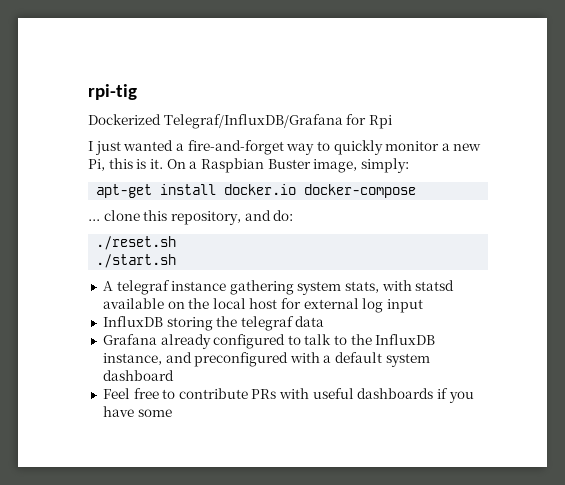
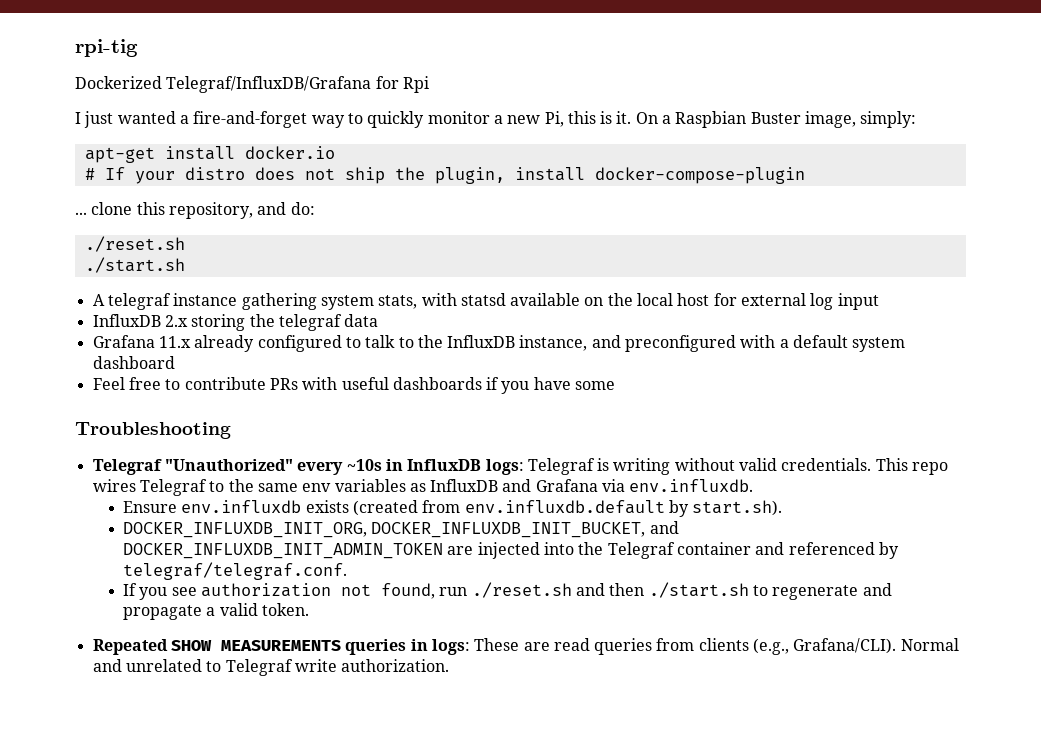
[304,184,417,198] docker-compose -> [84,167,805,184] // # If your distro does not ship the plugin, install docker-compose-plugin
(163, 321) none -> [164,315,188,327] 2.x
(157, 339) none -> [158,336,191,348] 11.x
(172, 413) none -> [75,422,231,439] [92,458,949,475] [92,479,754,496] [123,500,783,517] [123,521,679,538] [123,542,899,559] [123,562,348,580] [123,582,892,600] [123,603,310,620] [92,638,959,655] [92,659,450,676] // Troubleshooting // Telegraf "Unauthorized" every ~10s in InfluxDB logs: Telegraf is writing without valid credentials. This repo wires Telegraf to the same env variables as InfluxDB and Grafana via env.influxdb. // Ensure env.influxdb exists (created from env.influxdb.default by start.sh). // DOCKER_INFLUXDB_INIT_ORG, DOCKER_INFLUXDB_INIT_BUCKET, and DOCKER_INFLUXDB_INIT_ADMIN_TOKEN are injected into the Telegraf container and referenced by telegraf/telegraf.conf. // If you see authorization not found, run ./reset.sh and then ./start.sh to regenerate and propagate a valid token. // Repeated SHOW MEASUREMENTS queries in logs: These are read queries from clients (e.g., Grafana/CLI). Normal and unrelated to Telegraf write authorization.

